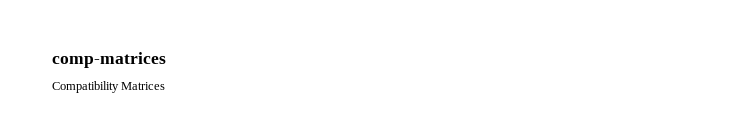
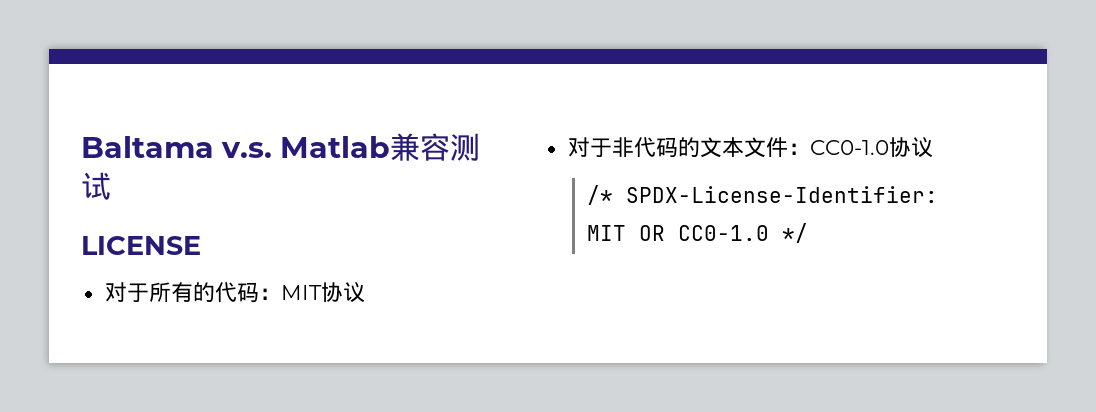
[52,52,166,68] [52,81,166,93] comp-matrices // Compatibility Matrices -> [81,133,481,161] [81,172,111,200] [81,236,201,255] [104,282,365,303] [567,137,933,158] [586,185,938,205] [586,223,808,243] Baltama v.s. Matlab兼容测试 // LICENSE // 对于所有的代码：MIT协议 // 对于非代码的文本文件：CC0-1.0协议 // /* SPDX-License-Identifier: MIT OR CC0-1.0 */

